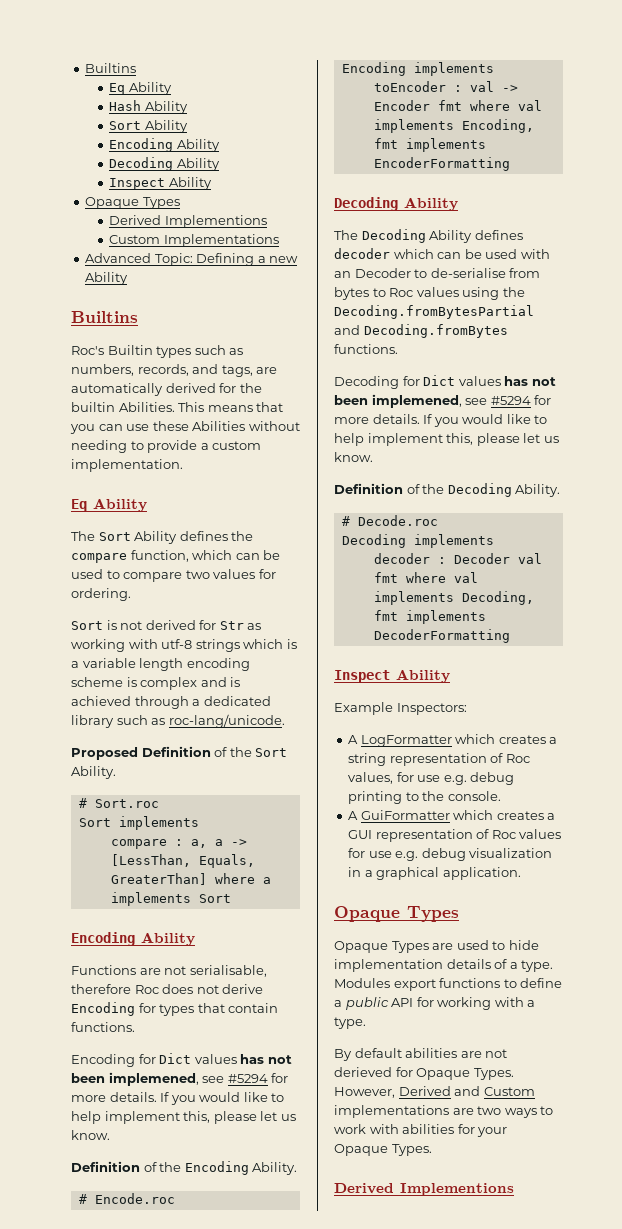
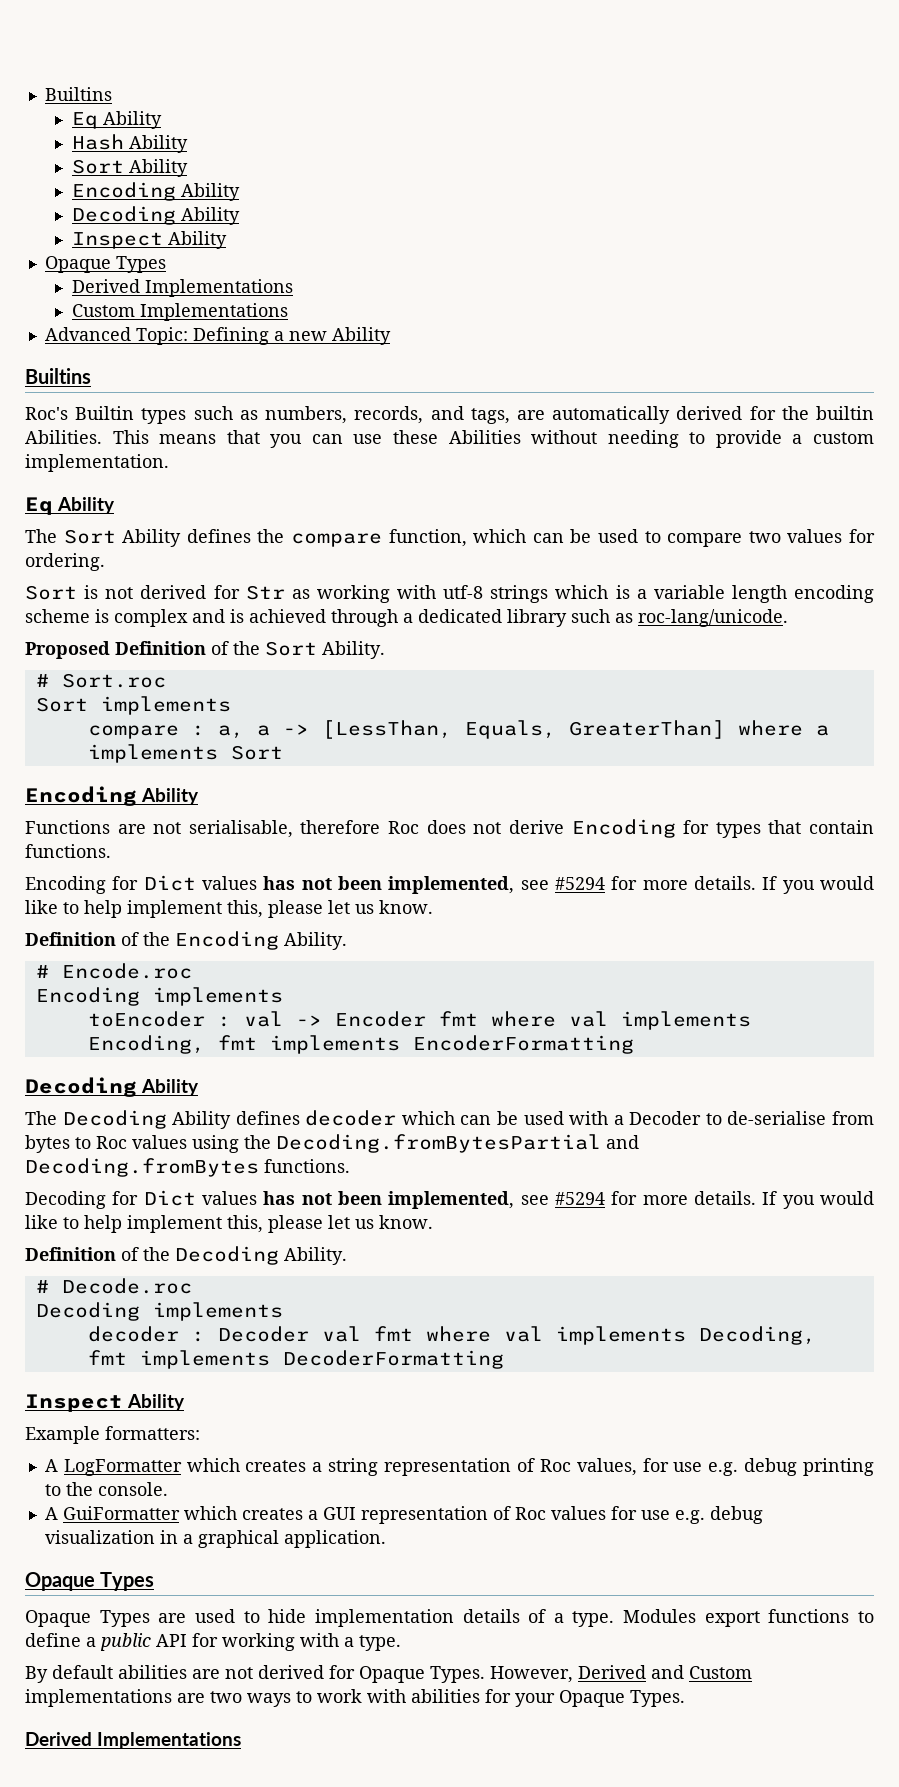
[164,215,267,228] Implementions -> [144,279,293,297] Implementations
[108,1072,199,1086] implemened, -> [388,876,515,894] implemented,
[334,271,351,278] an -> [613,1115,624,1125] a
[371,394,462,408] implemened, -> [388,1191,515,1209] implemented,
[396,703,467,715] Inspectors: -> [105,1426,200,1440] formatters:
[334,1067,392,1077] derieved -> [258,1665,324,1679] derived
[400,1183,514,1196] Implementions -> [97,1732,242,1749] Implementations

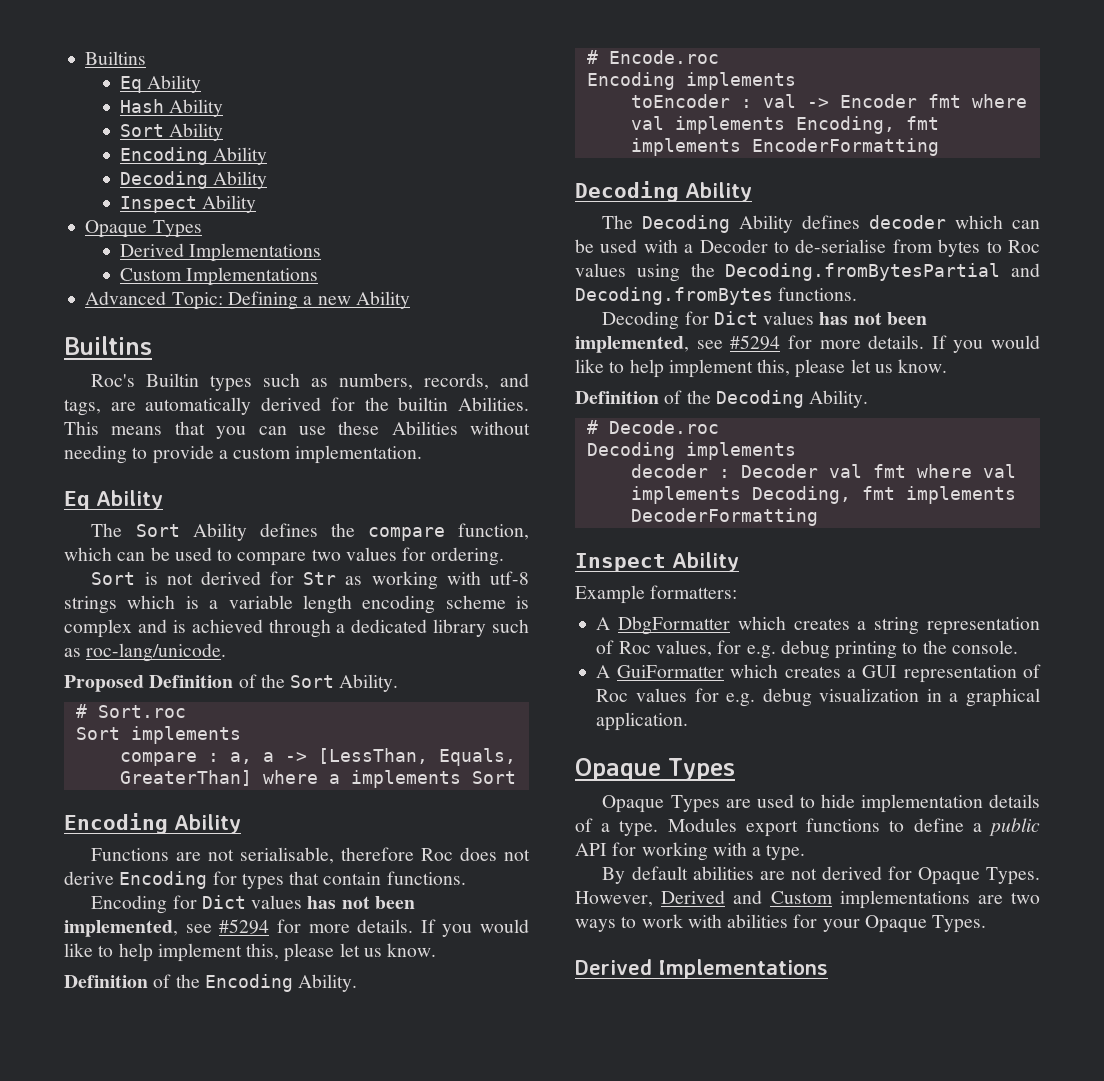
[63,1459,182,1476] LogFormatter -> [618,616,731,635] DbgFormatter
[673,1462,703,1472] use -> (742, 647) none
[640,1510,670,1520] use -> (719, 695) none

